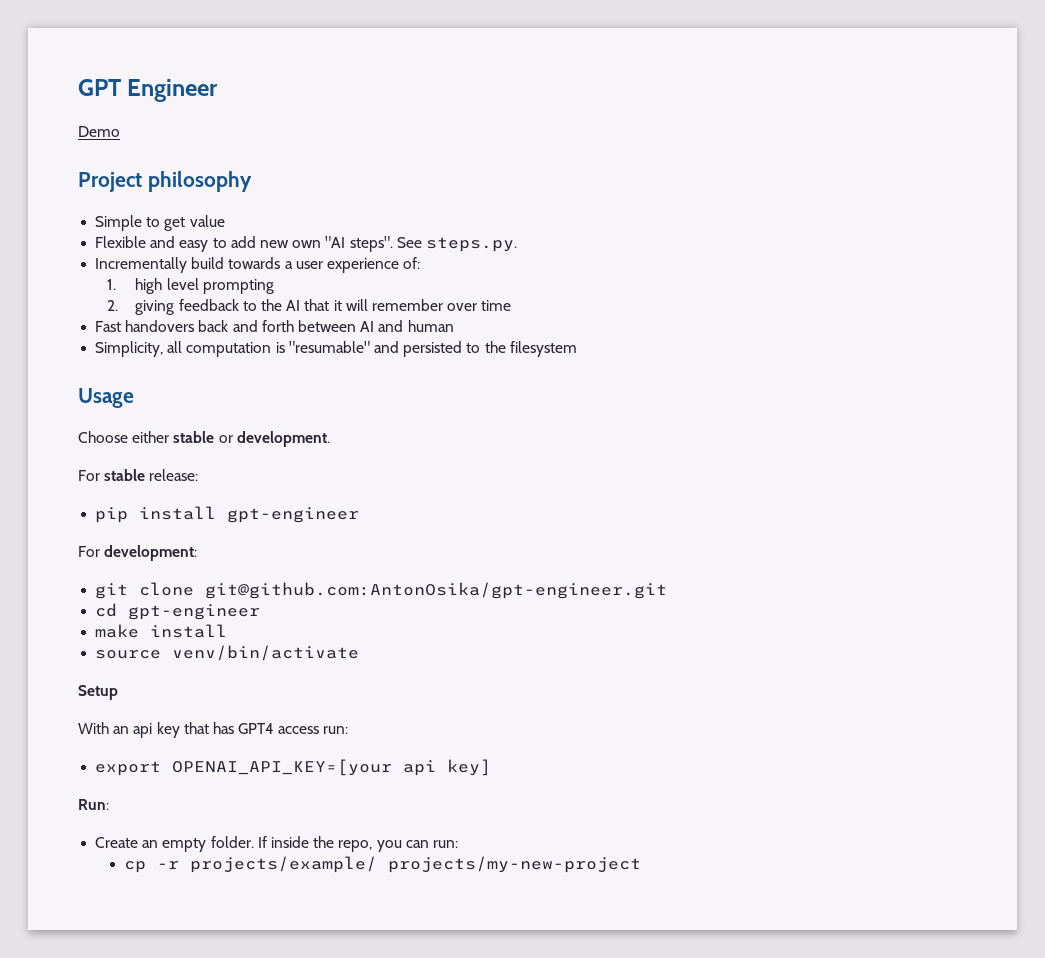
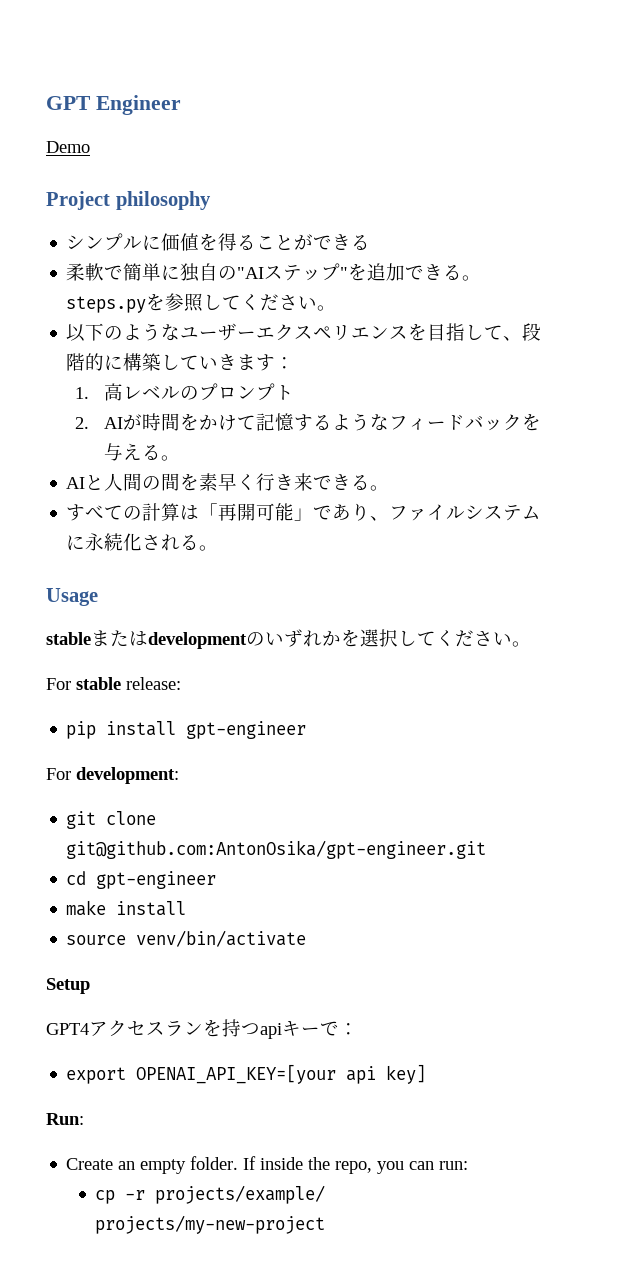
[95,215,225,231] [95,236,517,252] [95,257,421,273] [106,278,274,294] [106,299,512,315] [95,320,454,332] [95,341,577,357] [78,388,134,408] [78,431,330,447] Simple to get value // Flexible and easy to add new own "AI steps". See steps.py. // Incrementally build towards a user experience of: // 1. high level prompting // 2. giving feedback to the AI that it will remember over time // Fast handovers back and forth between AI and human // Simplicity, all computation is "resumable" and persisted to the filesystem // Usage // Choose either stable or development. -> [66,233,371,251] [66,263,482,282] [66,293,337,313] [66,323,542,342] [66,353,295,371] [75,383,295,401] [75,413,542,431] [104,443,181,461] [66,473,390,491] [66,503,542,521] [66,533,219,551] [46,588,98,606] [46,629,531,649] シンプルに価値を得ることができる // 柔軟で簡単に独自の"AIステップ"を追加できる。steps.pyを参照してください。 // 以下のようなユーザーエクスペリエンスを目指して、段階的に構築していきます： // 1.高レベルのプロンプト // 2. AIが時間をかけて記憶するようなフィードバックを与える。 // AIと人間の間を素早く行き来できる。 // すべての計算は「再開可能」であり、ファイルシステムに永続化される。 // Usage // stableまたはdevelopmentのいずれかを選択してください。
[78,722,349,738] With an api key that has GPT4 access run: -> [46,1019,358,1039] GPT4アクセスランを持つapiキーで：

